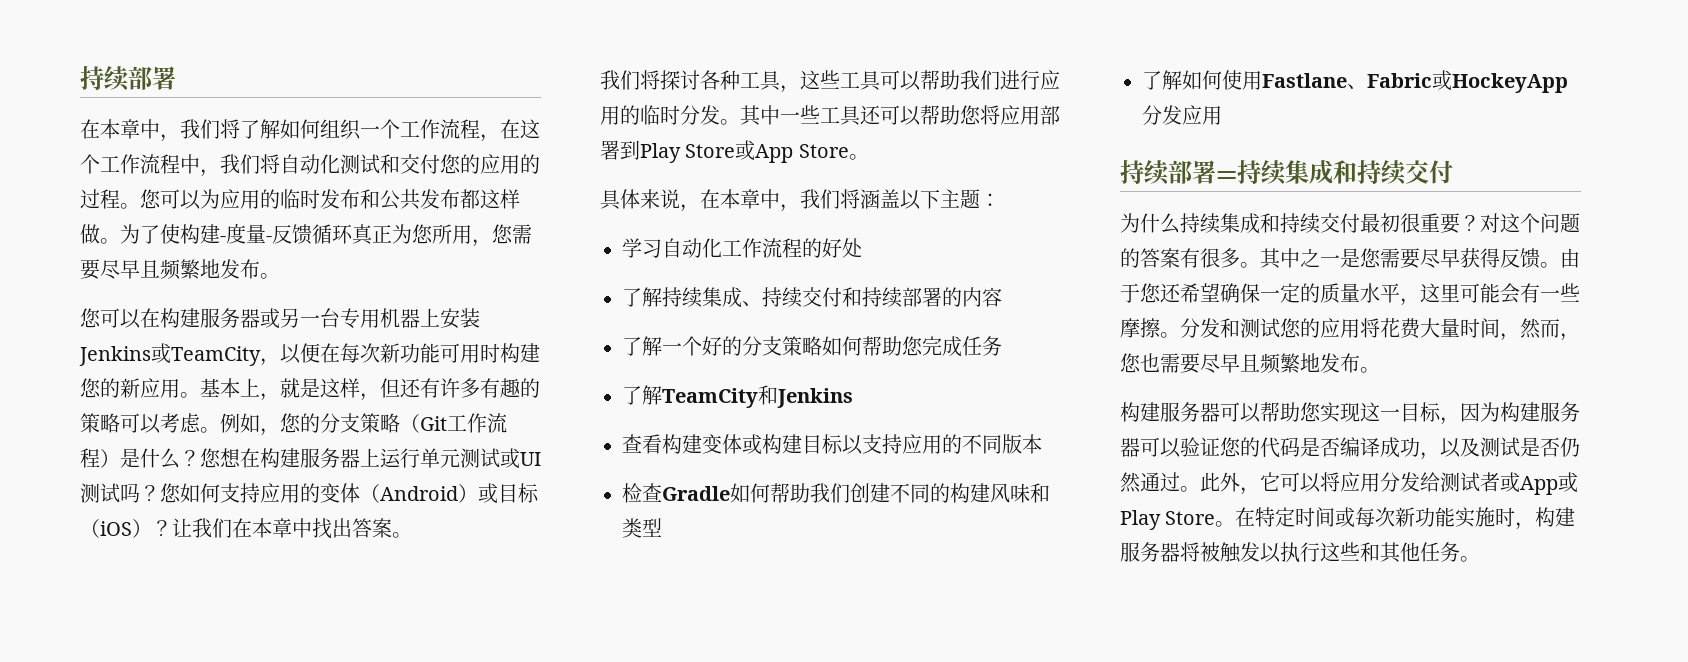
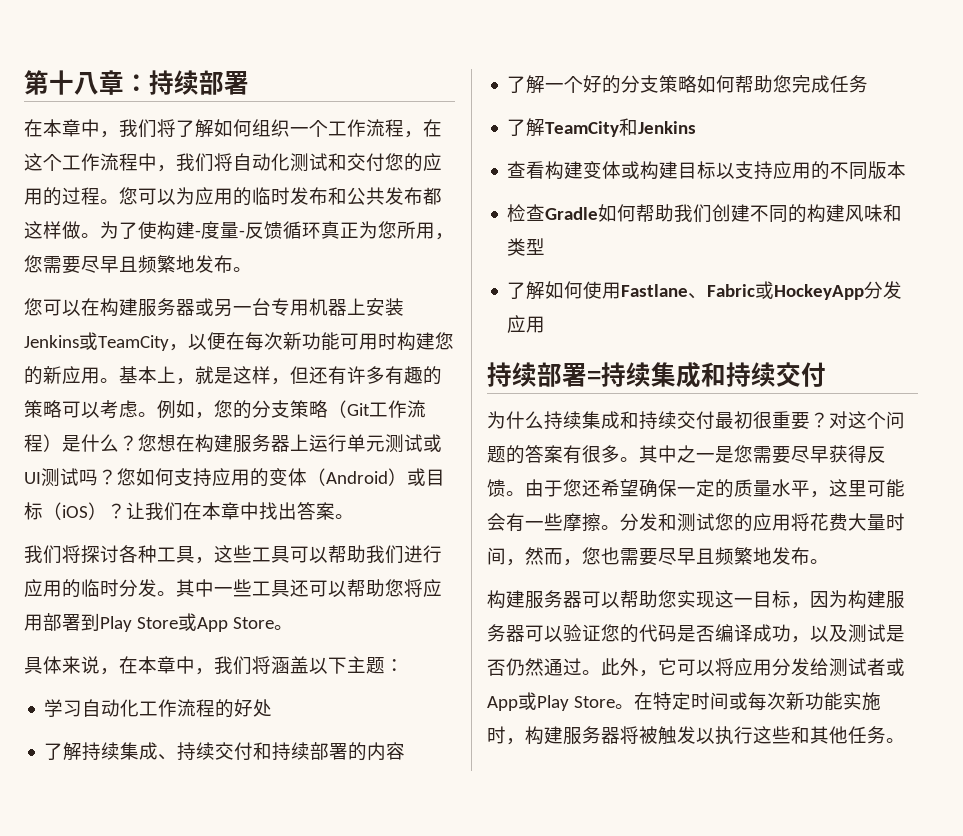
(80, 78) none -> [24,70,149,95] 第十八章：

